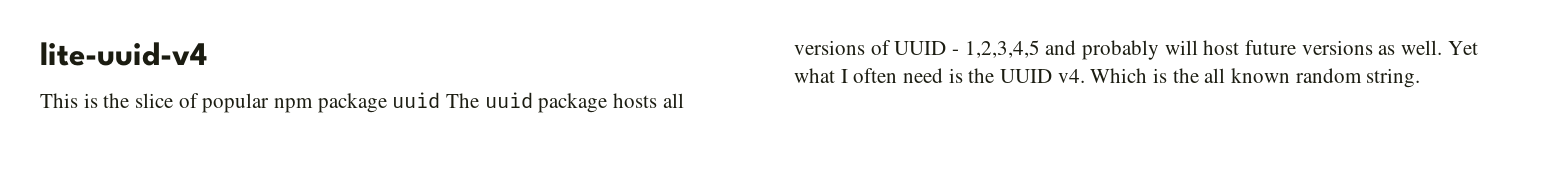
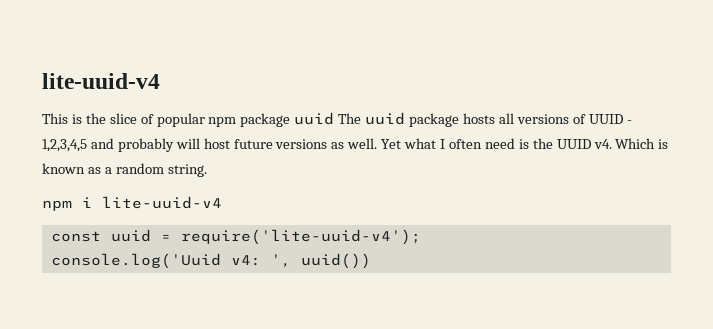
[1172,68,1291,83] the all known -> [42,163,112,174] known as a
(1421, 78) none -> [42,196,222,211] [50,229,421,245] [50,253,371,269] // npm i lite-uuid-v4 // const uuid = require('lite-uuid-v4'); // console.log('Uuid v4: ', uuid())

